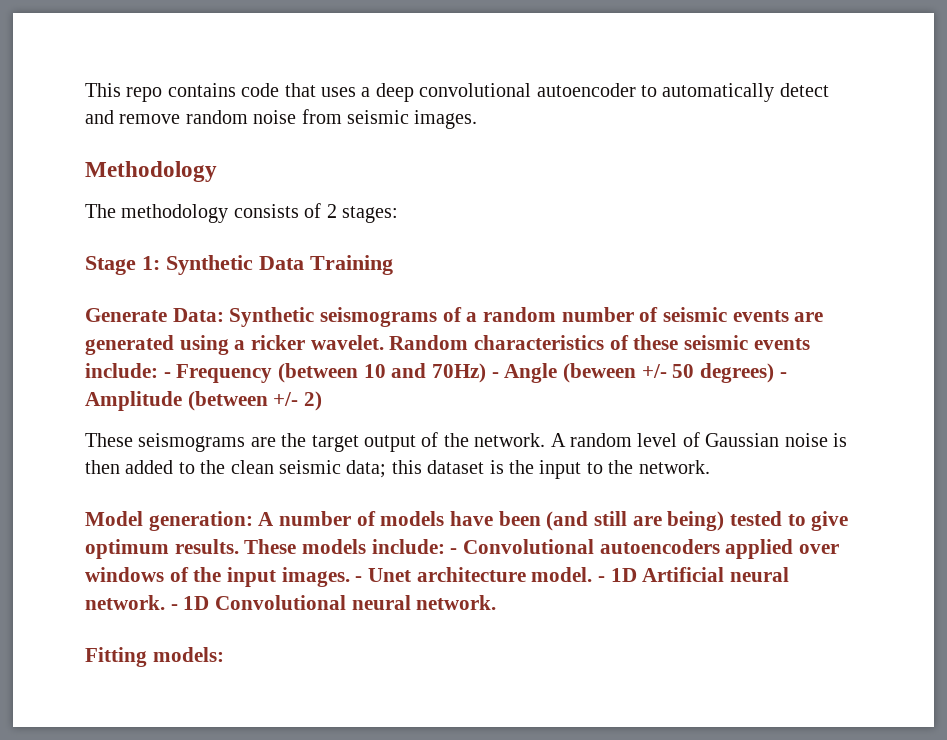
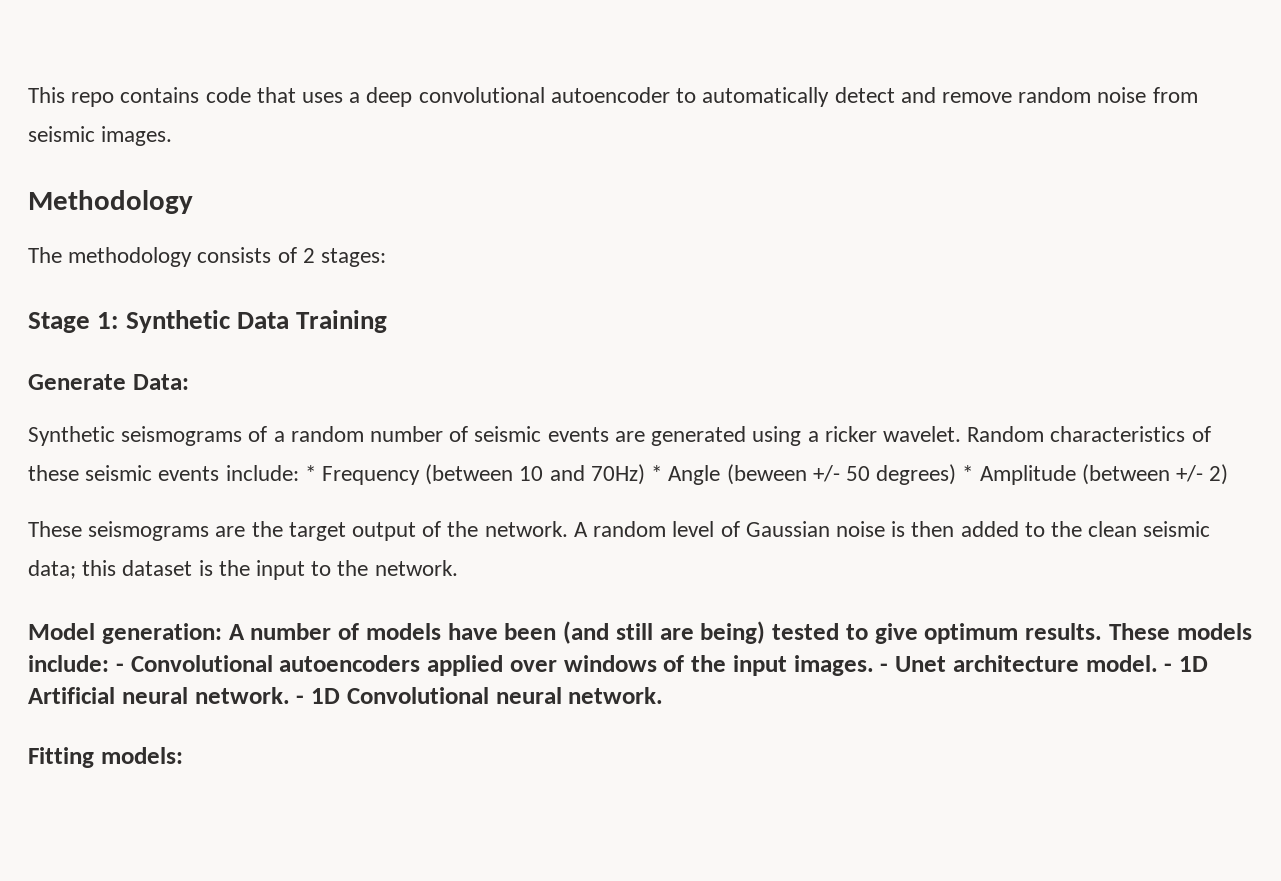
(224, 315) none -> (189, 382) //
[163,372,171,378] - -> [304,465,316,481] *
[491,372,499,378] - -> [651,465,663,481] *
[779,372,787,378] - -> [962,465,974,481] *

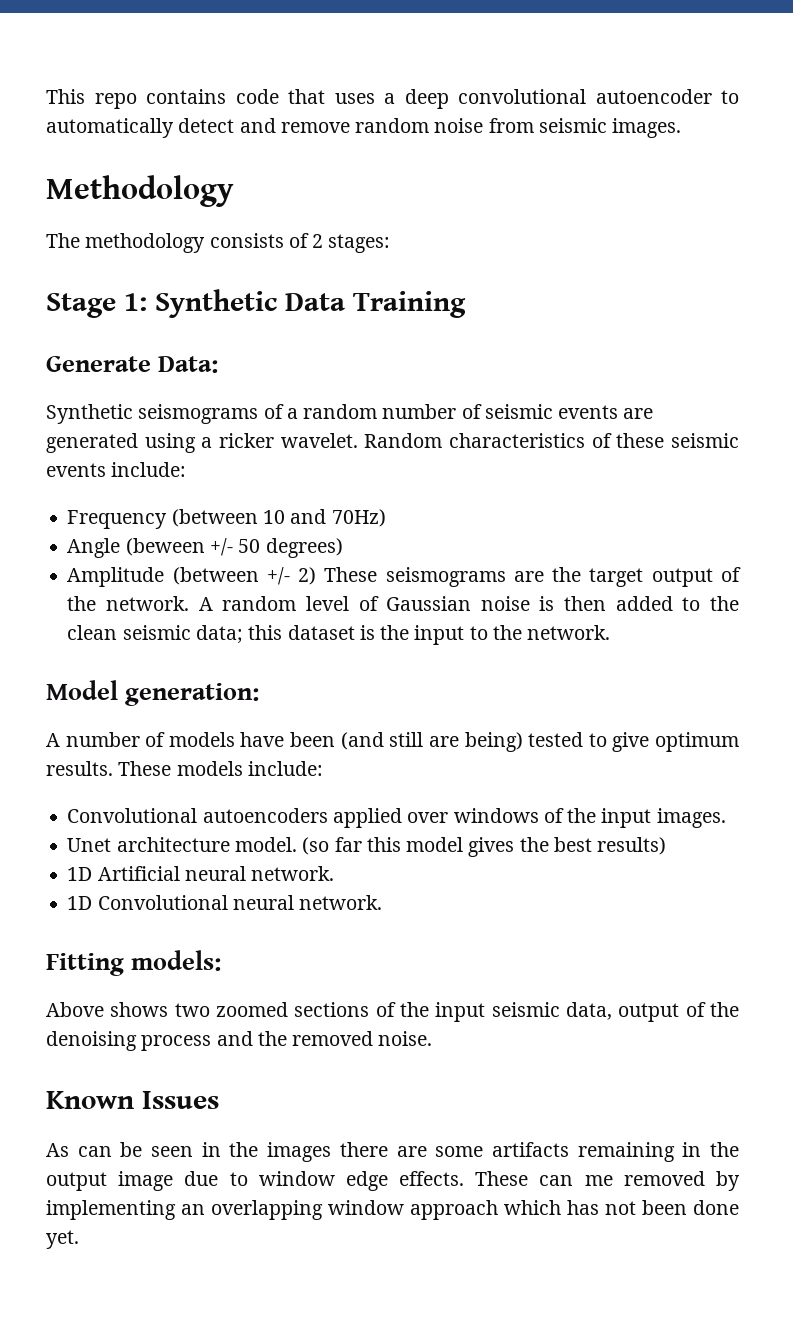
[304,465,316,481] * -> (187, 469) //
[651,465,663,481] * -> (386, 518) //
[962,465,974,481] * -> (343, 548) //
(1229, 474) // -> (317, 576) none
(222, 633) none -> (259, 694) //
[115,663,124,672] - -> (323, 768) //
[880,663,889,672] - -> (726, 818) //
[1164,663,1173,672] - -> [302,837,667,857] (so far this model gives the best results) //
[296,695,305,704] - -> (335, 873) //
(183, 755) none -> [46,1002,739,1022] [46,1031,433,1051] [46,1091,219,1109] [46,1142,740,1162] [46,1171,741,1191] [46,1200,739,1220] [46,1230,79,1249] // Above shows two zoomed sections of the input seismic data, output of the denoising process and the removed noise. // Known Issues // As can be seen in the images there are some artifacts remaining in the output image due to window edge effects. These can me removed by implementing an overlapping window approach which has not been done yet.

